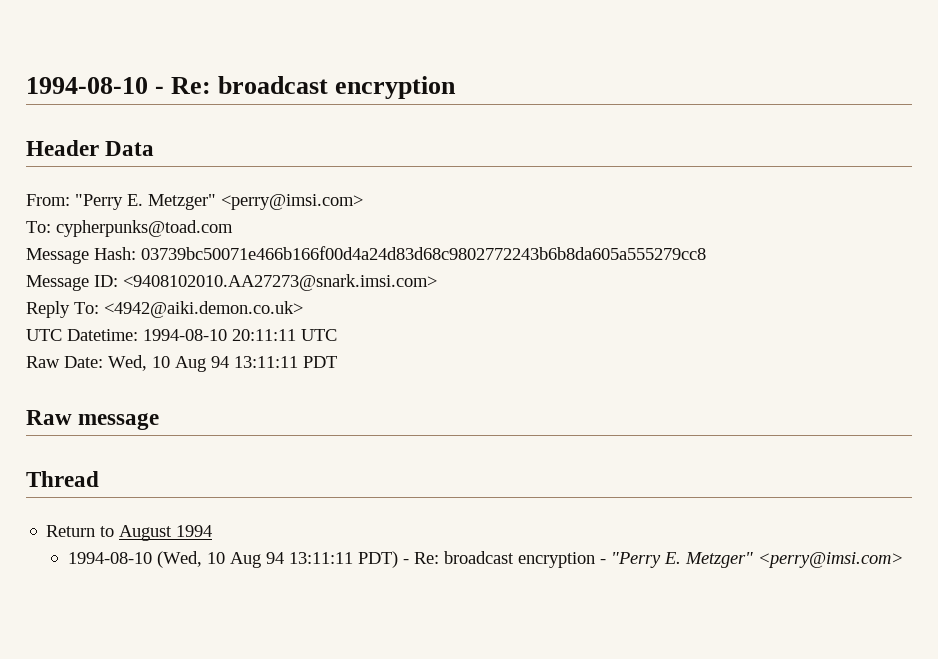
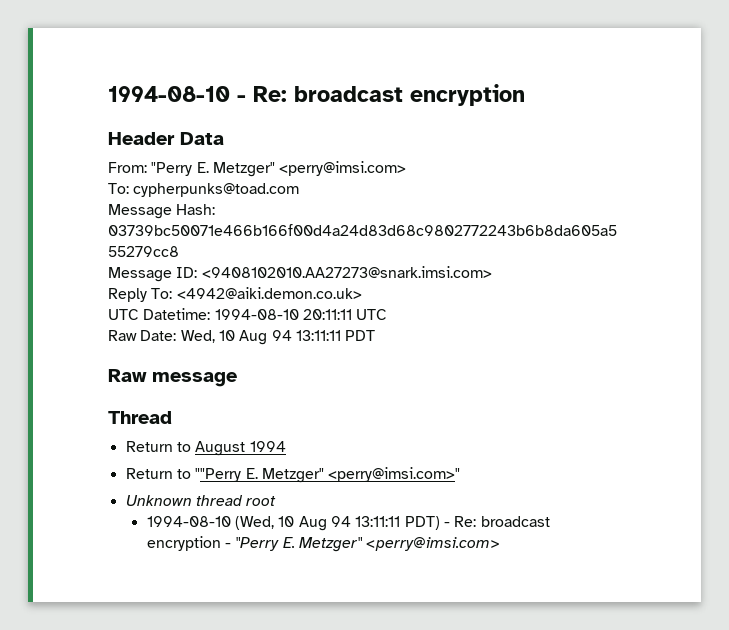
(213, 531) none -> [125,467,461,483] [125,495,277,506] // Return to ""Perry E. Metzger" <perry@imsi.com>" // Unknown thread root

